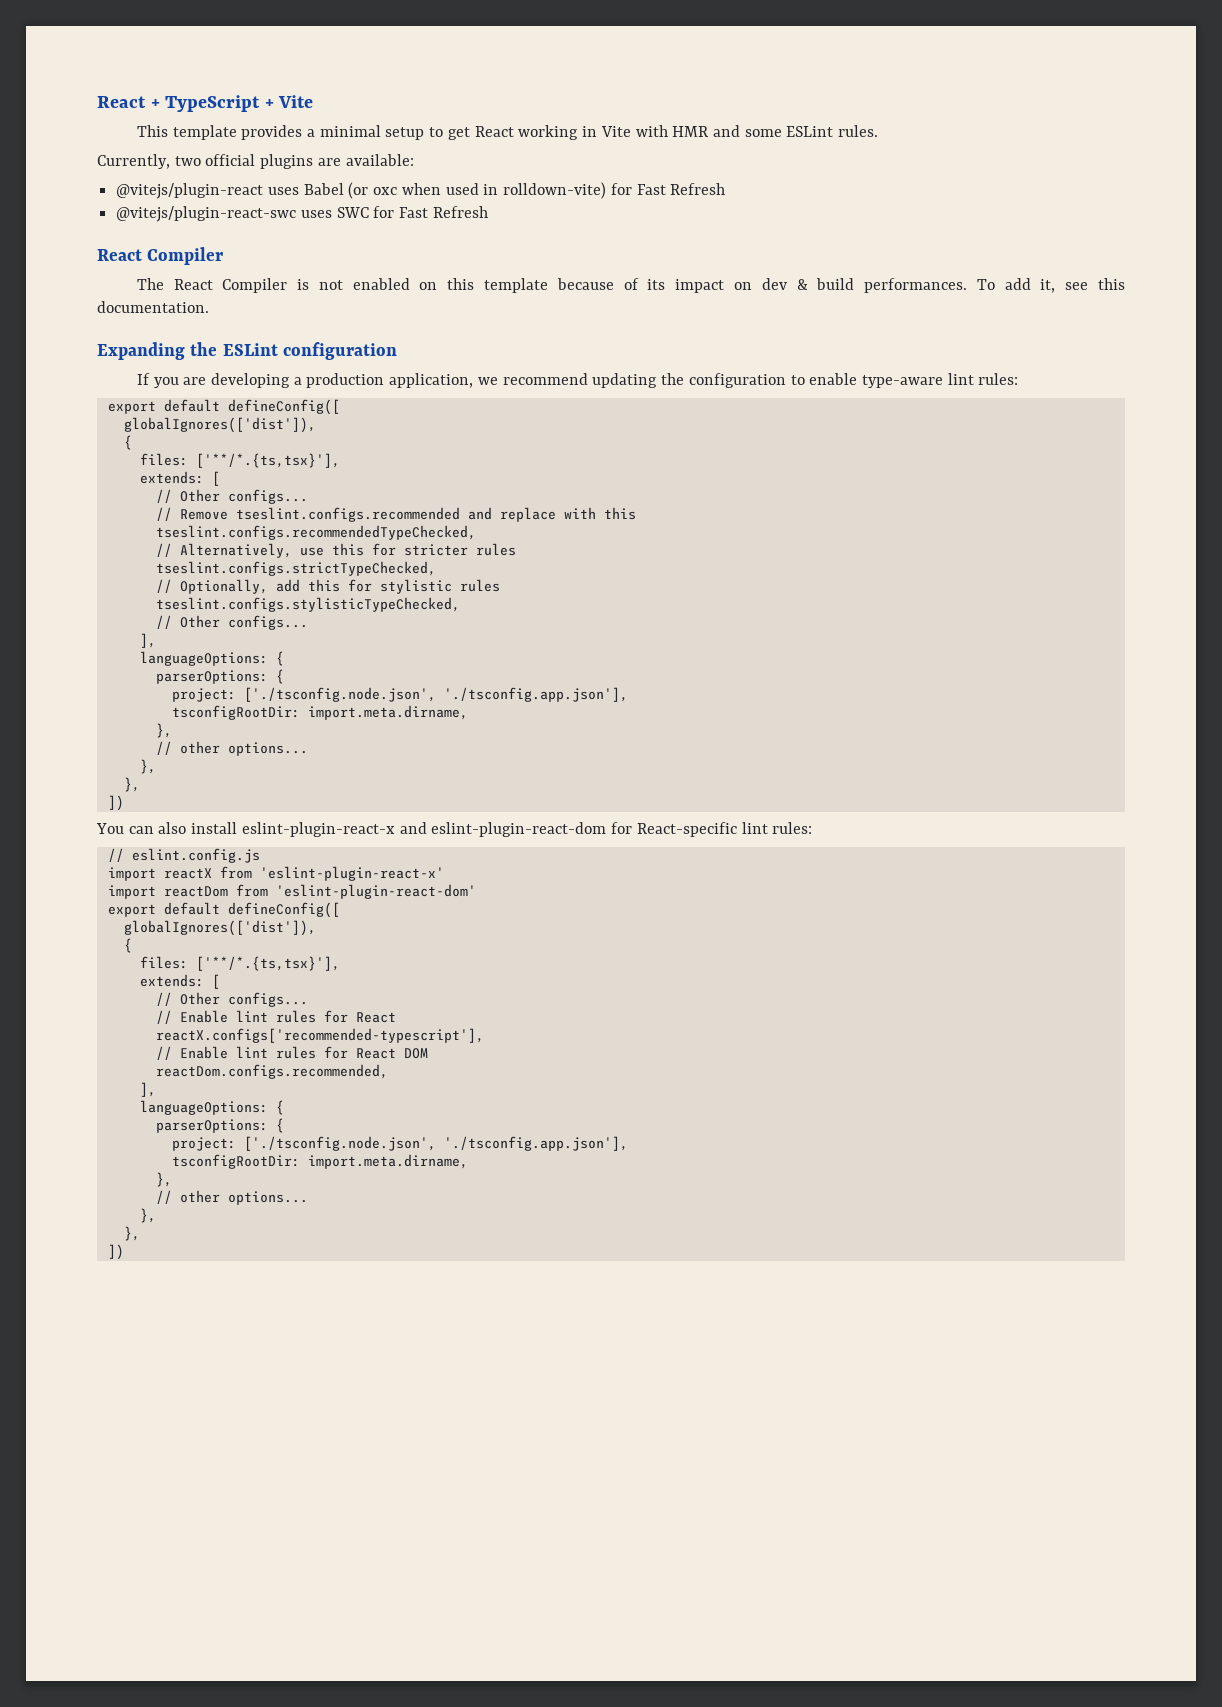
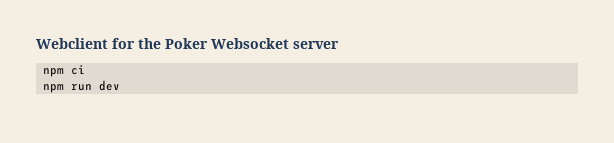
[97,95,314,112] [136,125,879,140] [97,154,414,169] [116,182,726,199] [116,206,488,222] [97,247,224,265] [136,278,1126,293] [97,301,209,313] [97,342,397,360] [136,373,1019,388] [107,399,340,415] [123,417,316,433] [123,435,132,450] [139,453,340,468] [139,471,220,486] [155,489,308,504] [155,507,636,522] [155,525,476,540] [155,543,516,558] [155,561,436,576] [155,579,500,594] [155,597,460,612] [155,615,308,630] [139,633,156,648] [139,651,284,666] [155,669,284,684] [171,687,628,702] [171,705,468,720] [155,723,172,738] [155,741,308,756] [139,759,156,774] [123,777,140,792] [107,795,124,811] [96,822,813,837] [107,848,260,863] [107,866,444,881] [107,884,476,899] [107,902,340,918] [123,920,316,936] [123,938,132,953] [139,956,340,971] [139,974,220,989] [155,992,308,1007] [155,1010,396,1024] [155,1028,484,1043] [155,1046,428,1060] [155,1064,388,1079] [139,1082,156,1097] [139,1100,284,1115] [155,1118,284,1133] [171,1136,628,1151] [171,1154,468,1169] [155,1172,172,1187] [155,1190,308,1205] [139,1208,156,1223] [123,1226,140,1241] [107,1244,124,1260] React + TypeScript + Vite // This template provides a minimal setup to get React working in Vite with HMR and some ESLint rules. // Currently, two official plugins are available: // @vitejs/plugin-react uses Babel (or oxc when used in rolldown-vite) for Fast Refresh // @vitejs/plugin-react-swc uses SWC for Fast Refresh // React Compiler // The React Compiler is not enabled on this template because of its impact on dev & build performances. To add it, see this documentation. // Expanding the ESLint configuration // If you are developing a production application, we recommend updating the configuration to enable type-aware lint rules: // export default defineConfig([ // globalIgnores(['dist']), // { // files: ['**/*.{ts,tsx}'], // extends: [ // // Other configs... // // Remove tseslint.configs.recommended and replace with this // tseslint.configs.recommendedTypeChecked, // // Alternatively, use this for stricter rules // tseslint.configs.strictTypeChecked, // // Optionally, add this for stylistic rules // tseslint.configs.stylisticTypeChecked, // // Other configs... // ], // languageOptions: { // parserOptions: { // project: ['./tsconfig.node.json', './tsconfig.app.json'], // tsconfigRootDir: import.meta.dirname, // }, // // other options... // }, // }, // ]) // You can also install eslint-plugin-react-x and eslint-plugin-react-dom for React-specific lint rules: // // eslint.config.js // import reactX from 'eslint-plugin-react-x' // import reactDom from 'eslint-plugin-react-dom' // export default defineConfig([ // globalIgnores(['dist']), // { // files: ['**/*.{ts,tsx}'], // extends: [ // // Other configs... // // Enable lint rules for React // reactX.configs['recommended-typescript'], // // Enable lint rules for React DOM // reactDom.configs.recommended, // ], // languageOptions: { // parserOptions: { // project: ['./tsconfig.node.json', './tsconfig.app.json'], // tsconfigRootDir: import.meta.dirname, // }, // // other options... // }, // }, // ]) -> [36,38,339,49] [42,65,85,77] [42,80,120,93] Webclient for the Poker Websocket server // npm ci // npm run dev

